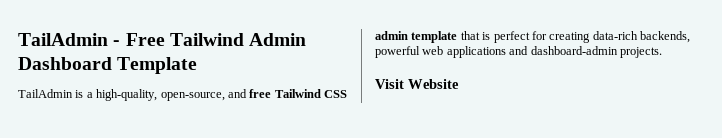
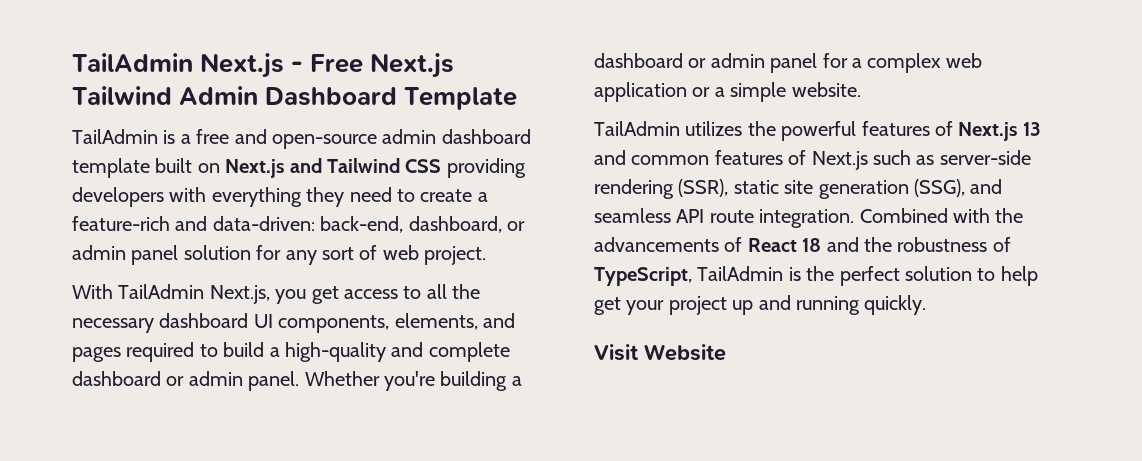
[18,33,108,46] TailAdmin -> [72,53,285,78] TailAdmin Next.js
(165, 39) none -> [370,53,455,78] Next.js
[96,89,347,101] [375,31,690,43] [375,46,662,58] high-quality, open-source, and free Tailwind CSS admin template that is perfect for creating data-rich backends, powerful web applications and dashboard-admin projects. -> [196,129,531,149] [72,158,526,178] [72,187,488,207] [72,216,525,233] [72,245,487,265] [72,284,481,304] [72,313,515,333] [72,342,510,362] [72,371,522,391] [594,53,982,73] [594,82,861,102] [594,121,1041,141] [594,150,1031,170] [594,179,1003,199] [594,208,1024,228] [594,237,1011,252] [594,266,1038,286] [594,295,927,315] free and open-source admin dashboard template built on Next.js and Tailwind CSS providing developers with everything they need to create a feature-rich and data-driven: back-end, dashboard, or admin panel solution for any sort of web project. // With TailAdmin Next.js, you get access to all the necessary dashboard UI components, elements, and pages required to build a high-quality and complete dashboard or admin panel. Whether you're building a dashboard or admin panel for a complex web application or a simple website. // TailAdmin utilizes the powerful features of Next.js 13 and common features of Next.js such as server-side rendering (SSR), static site generation (SSG), and seamless API route integration. Combined with the advancements of React 18 and the robustness of TypeScript, TailAdmin is the perfect solution to help get your project up and running quickly.

